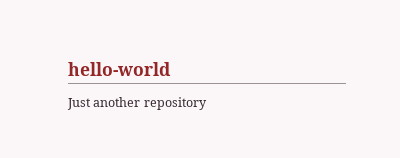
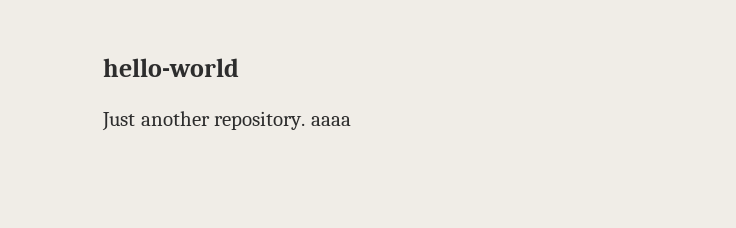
[143,97,207,110] repository -> [214,111,351,130] repository. aaaa

